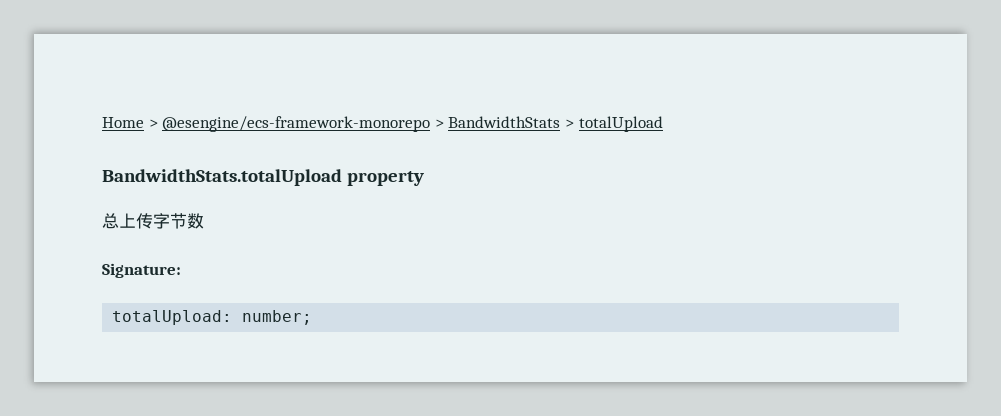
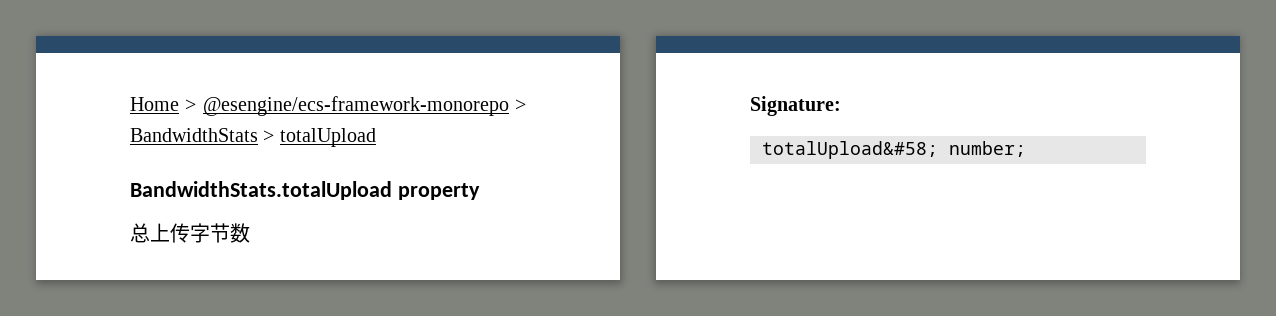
[112,310,233,325] totalUpload: -> [762,141,938,159] totalUpload&#58;

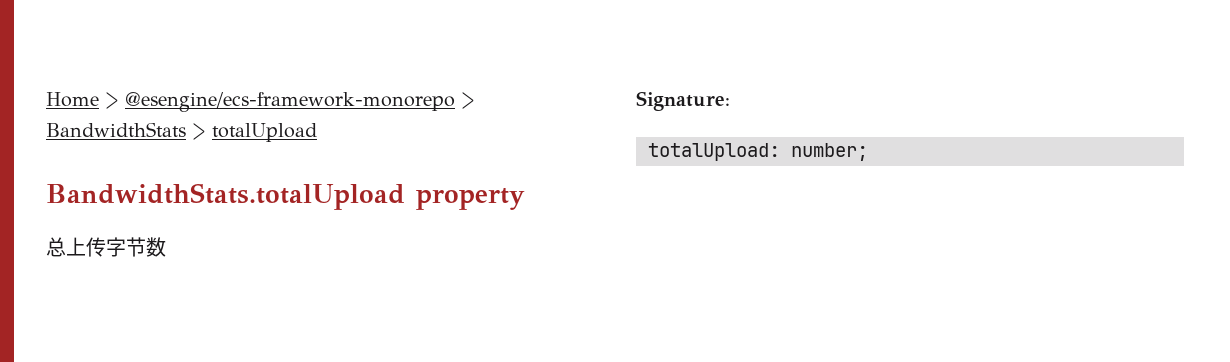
[762,141,938,159] totalUpload&#58; -> [648,143,780,161] totalUpload:

